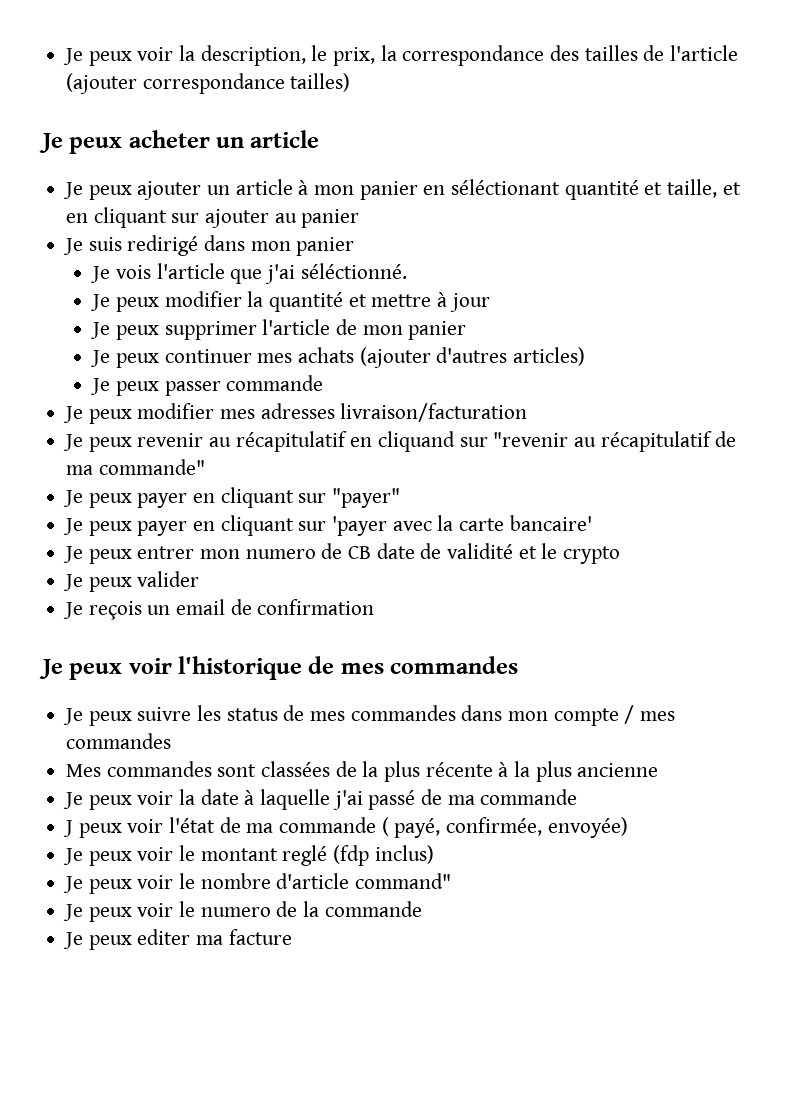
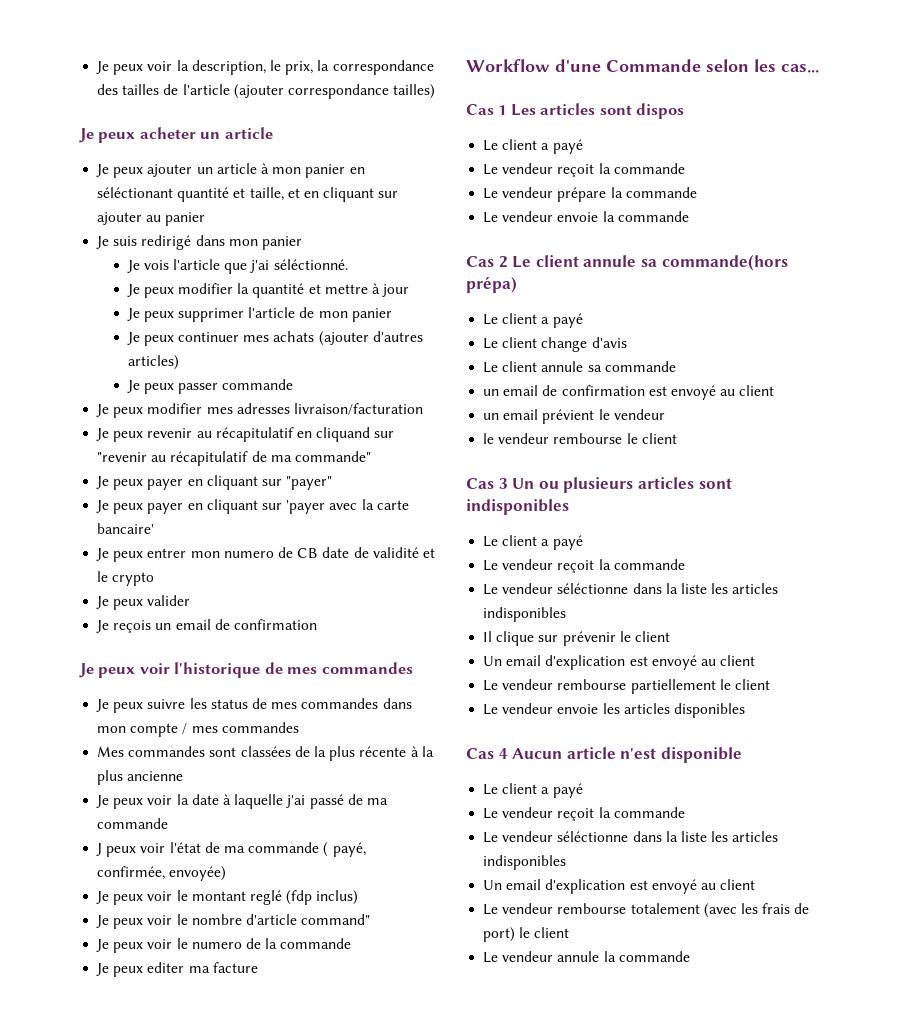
(292, 937) none -> [466,59,819,73] [466,103,685,119] [483,139,583,154] [483,163,685,177] [483,187,697,202] [483,211,689,223] [466,254,788,271] [466,276,517,293] [483,313,583,328] [483,337,627,352] [483,361,676,373] [483,385,775,400] [483,409,665,424] [483,433,677,444] [466,477,732,493] [466,499,569,515] [483,535,583,550] [483,559,685,573] [483,583,779,595] [483,607,567,622] [483,631,670,646] [483,655,756,670] [483,679,770,694] [483,703,745,718] [466,747,742,763] [483,783,583,798] [483,807,685,821] [483,831,779,843] [483,855,567,870] [483,879,756,894] [483,903,810,918] [483,927,570,942] [483,951,690,963] // Workflow d'une Commande selon les cas... // Cas 1 Les articles sont dispos // Le client a payé // Le vendeur reçoit la commande // Le vendeur prépare la commande // Le vendeur envoie la commande // Cas 2 Le client annule sa commande(hors prépa) // Le client a payé // Le client change d'avis // Le client annule sa commande // un email de confirmation est envoyé au client // un email prévient le vendeur // le vendeur rembourse le client // Cas 3 Un ou plusieurs articles sont indisponibles // Le client a payé // Le vendeur reçoit la commande // Le vendeur séléctionne dans la liste les articles indisponibles // Il clique sur prévenir le client // Un email d'explication est envoyé au client // Le vendeur rembourse partiellement le client // Le vendeur envoie les articles disponibles // Cas 4 Aucun article n'est disponible // Le client a payé // Le vendeur reçoit la commande // Le vendeur séléctionne dans la liste les articles indisponibles // Un email d'explication est envoyé au client // Le vendeur rembourse totalement (avec les frais de port) le client // Le vendeur annule la commande

